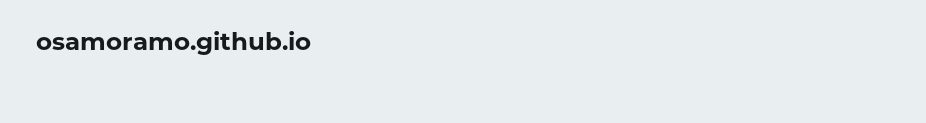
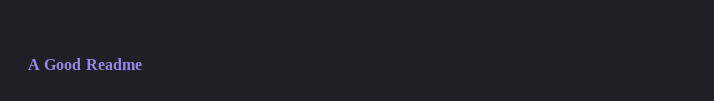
[36,31,311,55] osamoramo.github.io -> [28,58,142,70] A Good Readme

